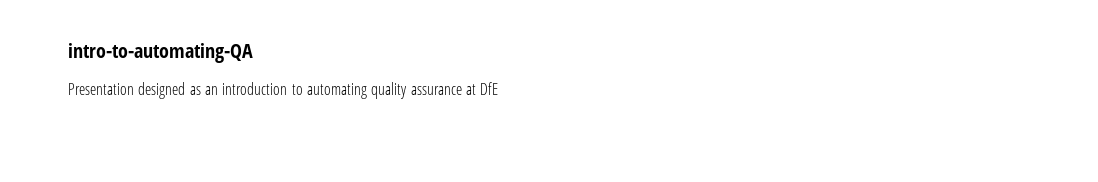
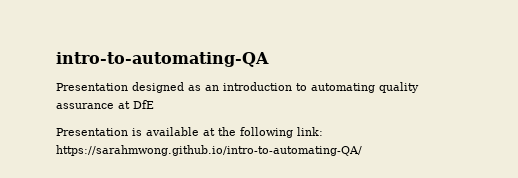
(499, 88) none -> [56,127,323,138] [56,145,362,156] // Presentation is available at the following link: https://sarahmwong.github.io/intro-to-automating-QA/

